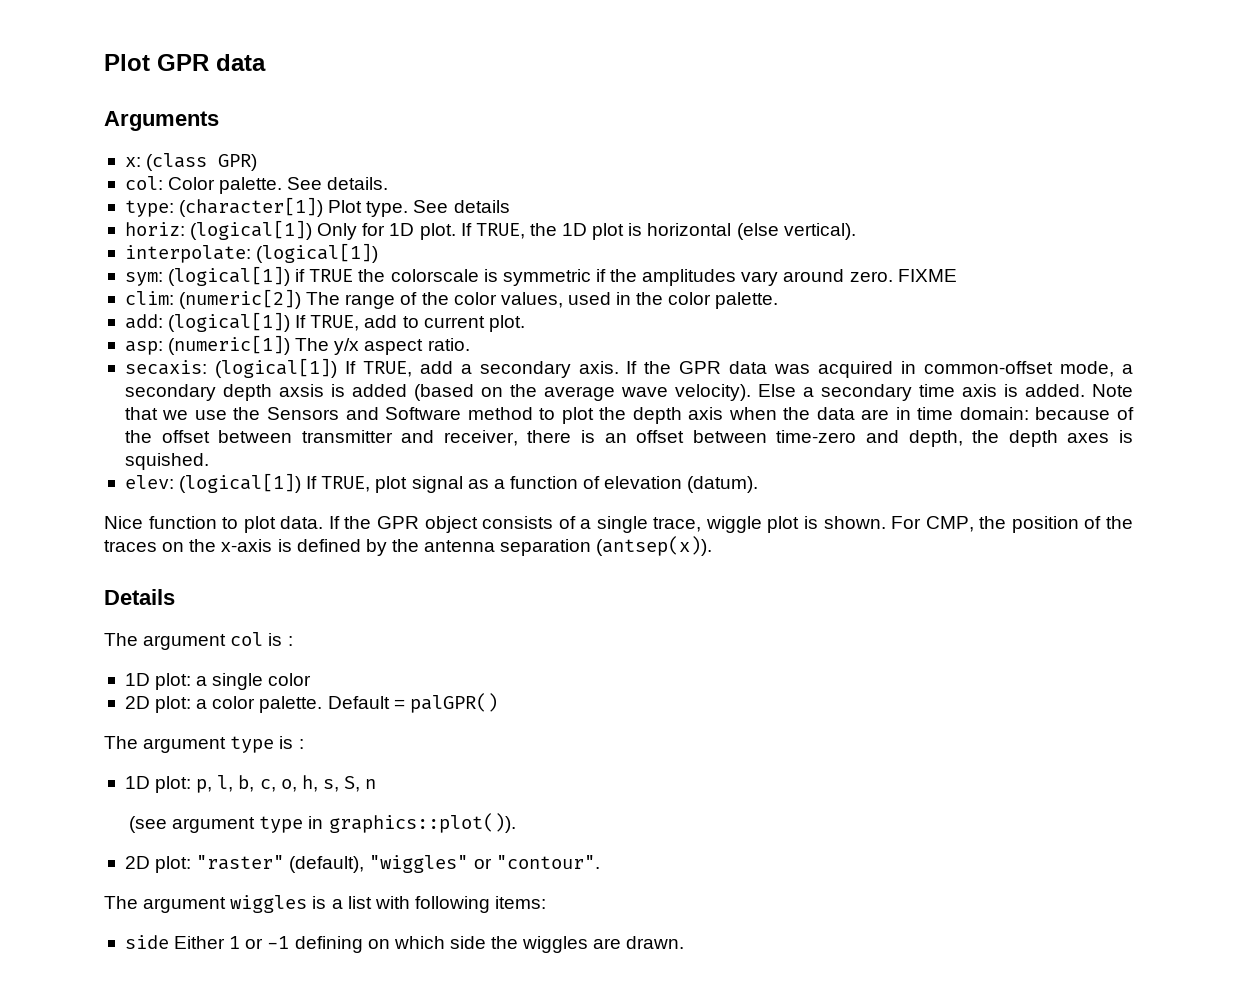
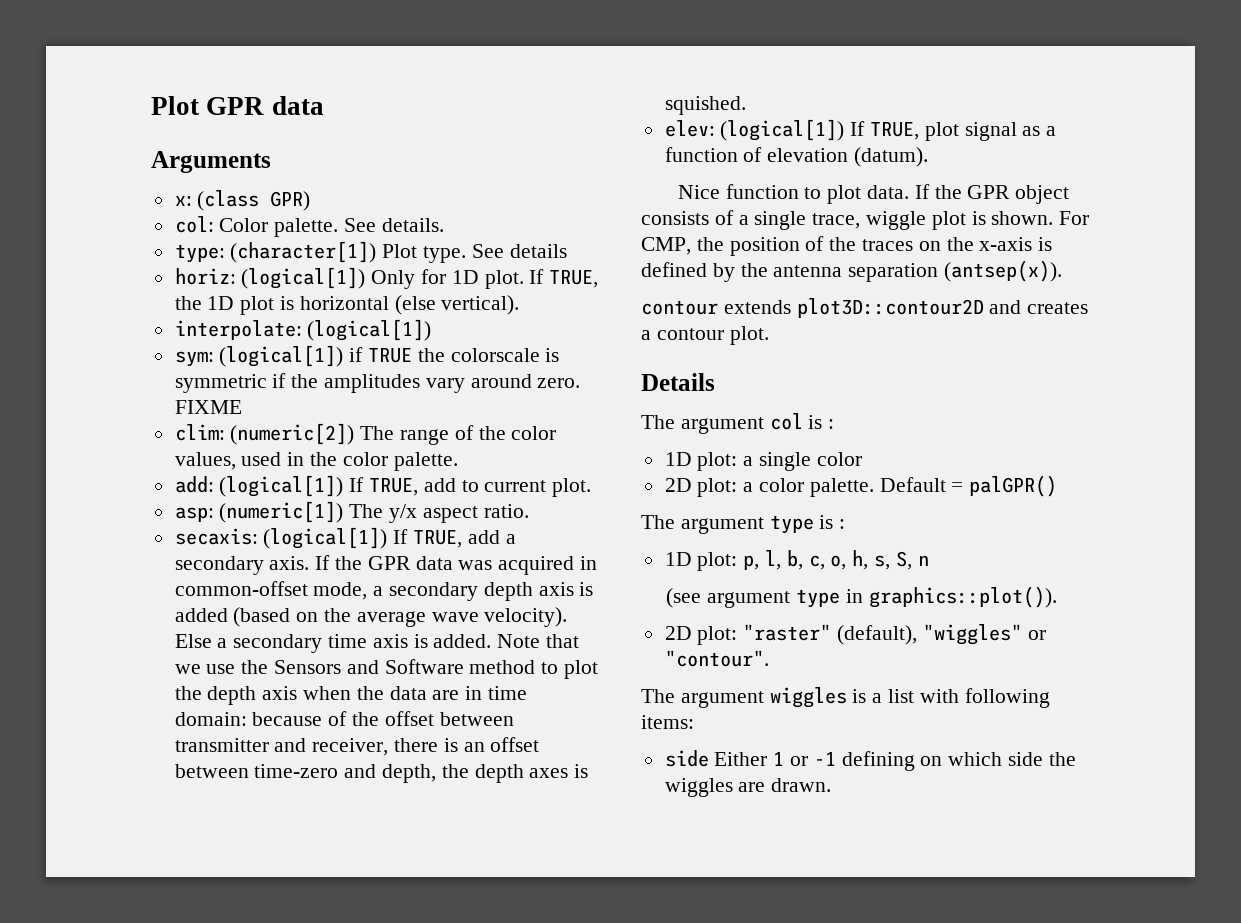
[278,384,324,397] axsis -> [538,582,574,596] axis
(713, 546) none -> [641,298,1089,318] [641,326,769,345] // contour extends plot3D::contour2D and creates a contour plot.

